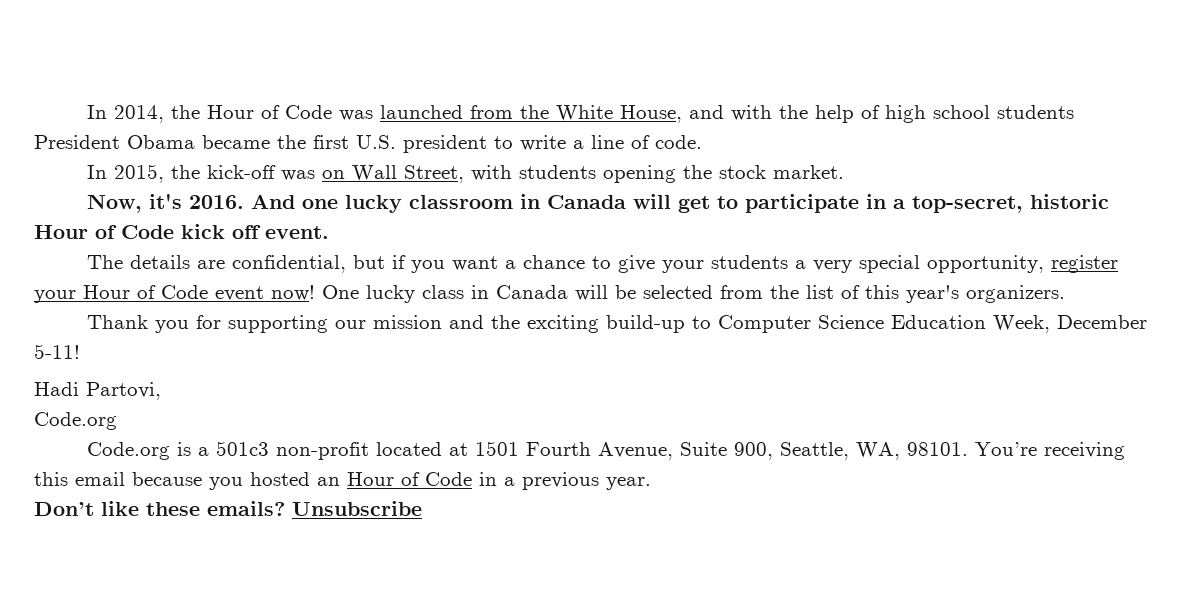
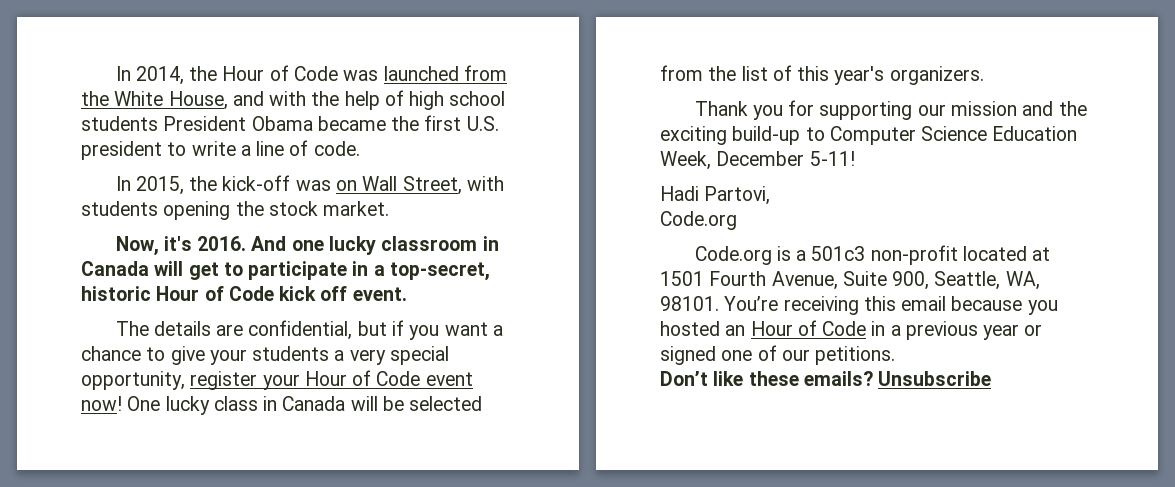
[606,477,651,490] year. -> [983,324,1043,340] [660,345,896,365] year or signed one of our petitions.

